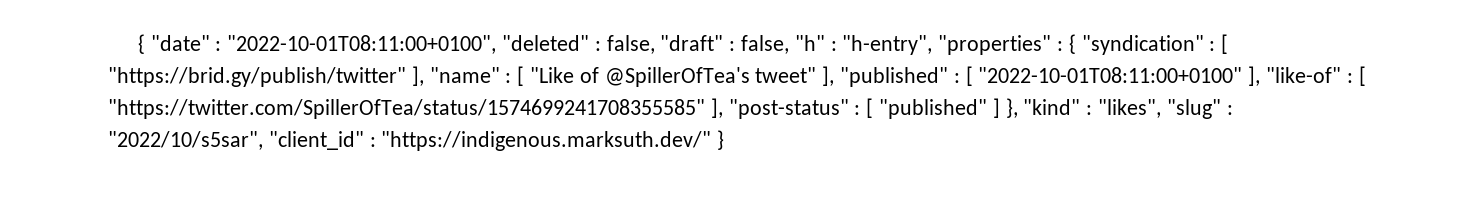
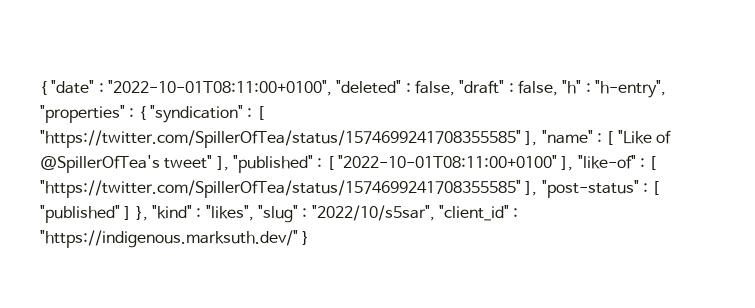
[108,67,406,87] "https://brid.gy/publish/twitter" -> [40,130,521,148] "https://twitter.com/SpillerOfTea/status/1574699241708355585"

